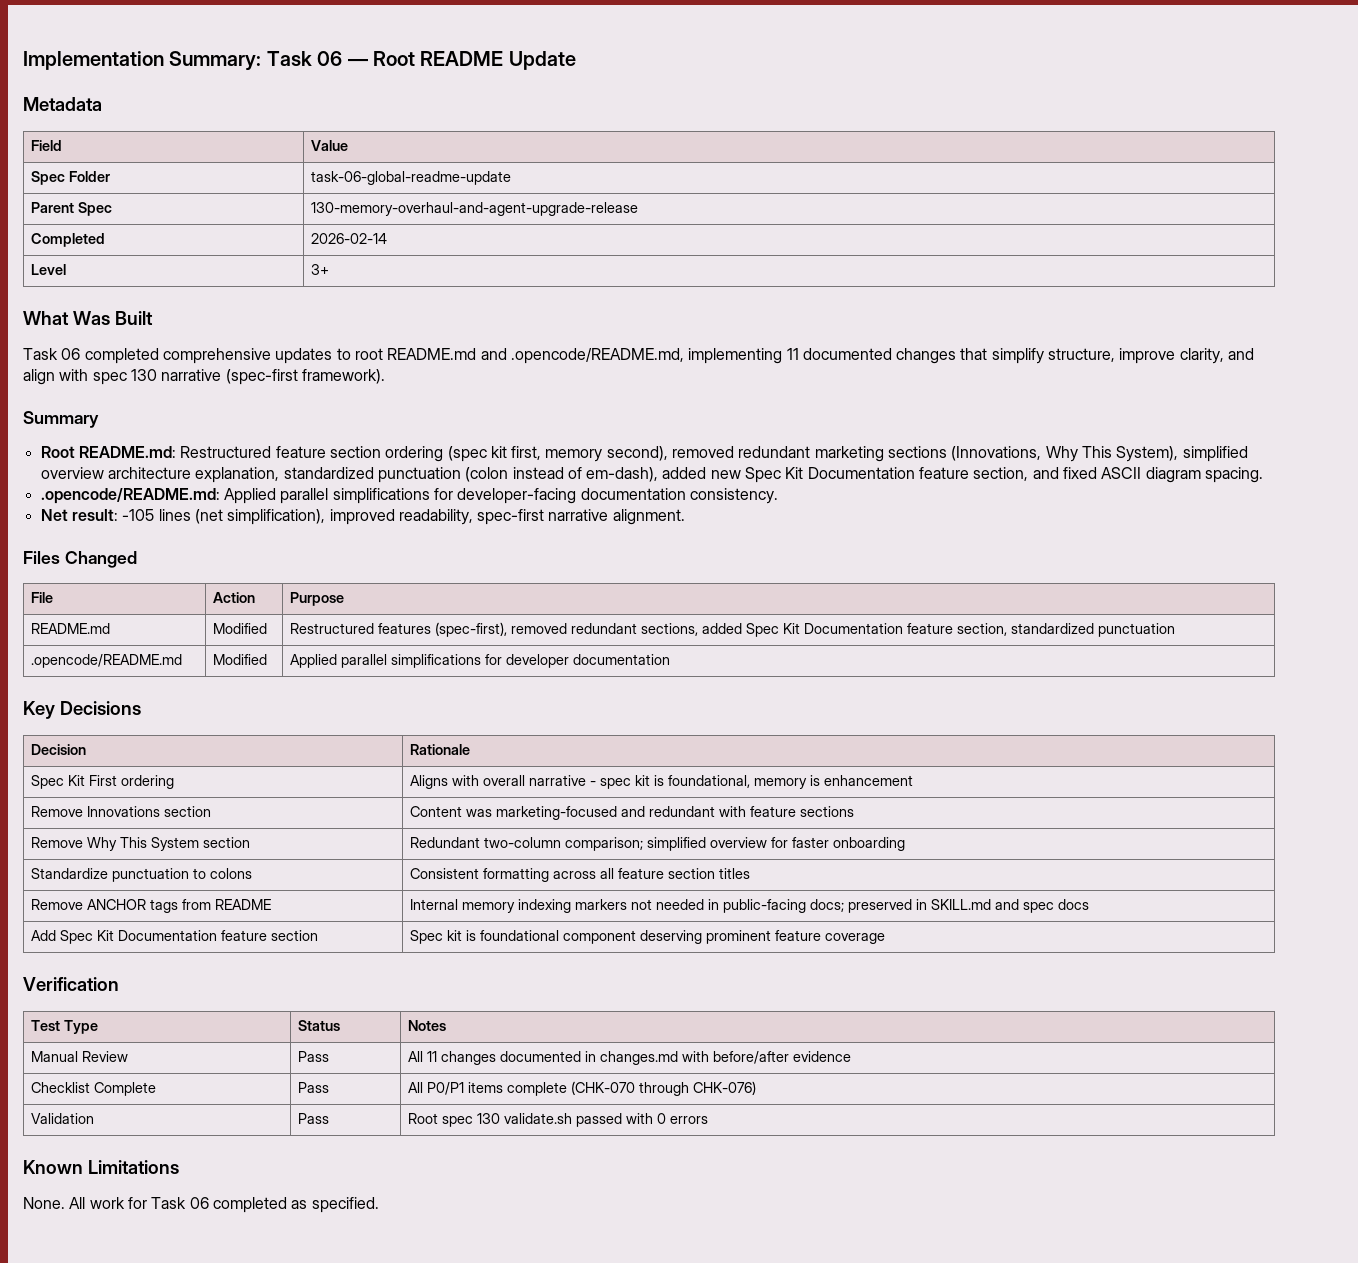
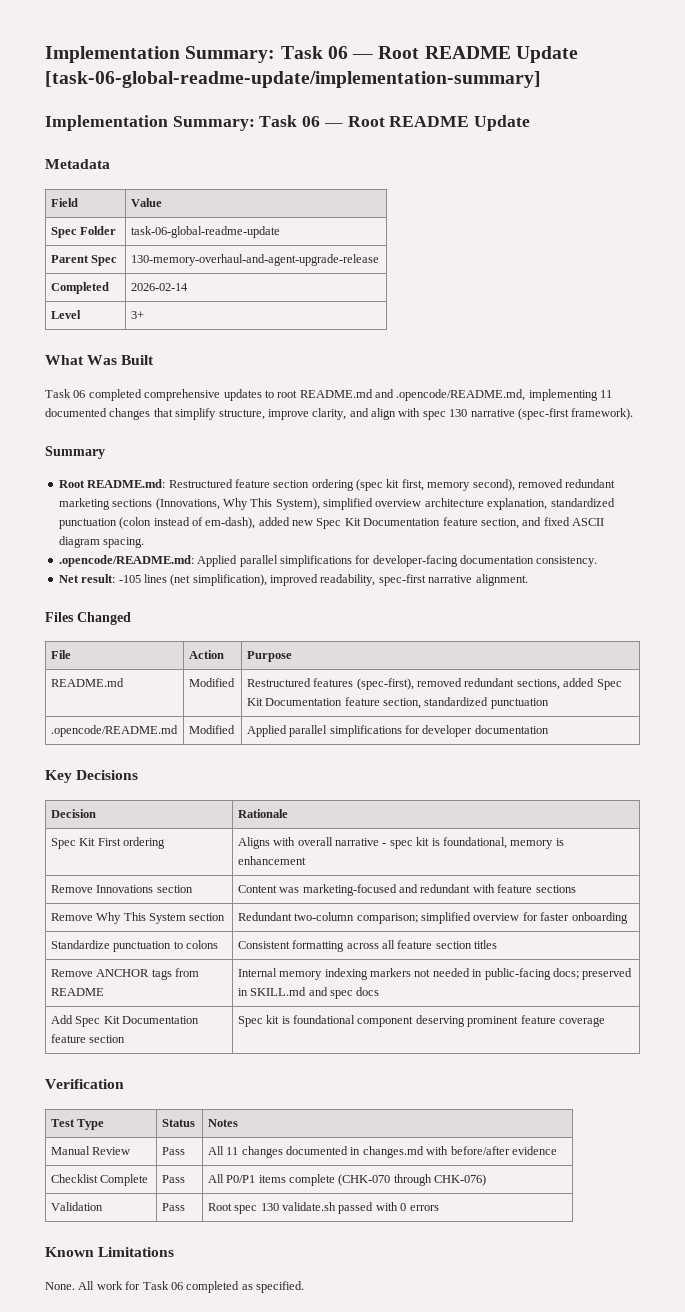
[23,51,576,71] Implementation Summary: Task 06 — Root README Update -> [45,46,578,63] [45,71,541,88] [45,115,531,131] Implementation Summary: Task 06 — Root README Update [task-06-global-readme-update/implementation-summary] // Implementation Summary: Task 06 — Root README Update

